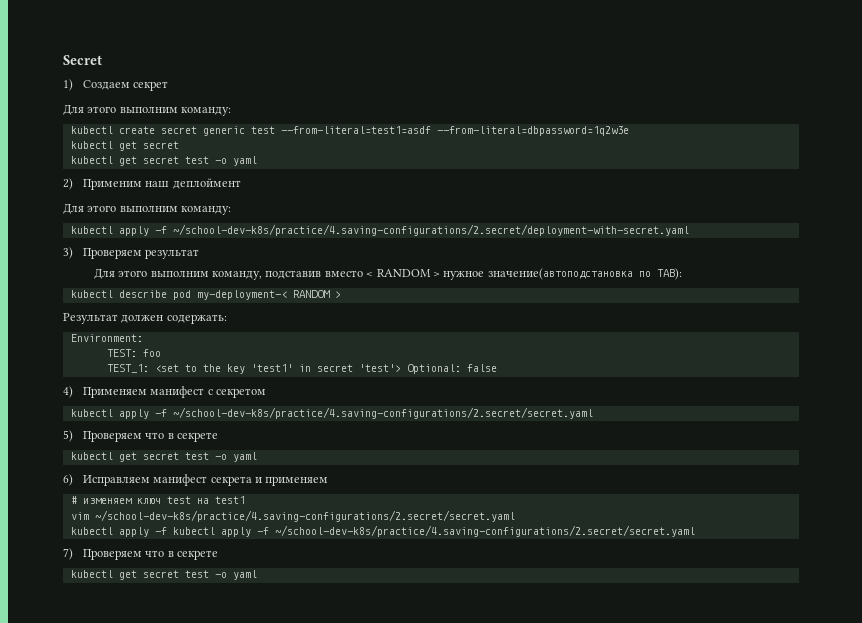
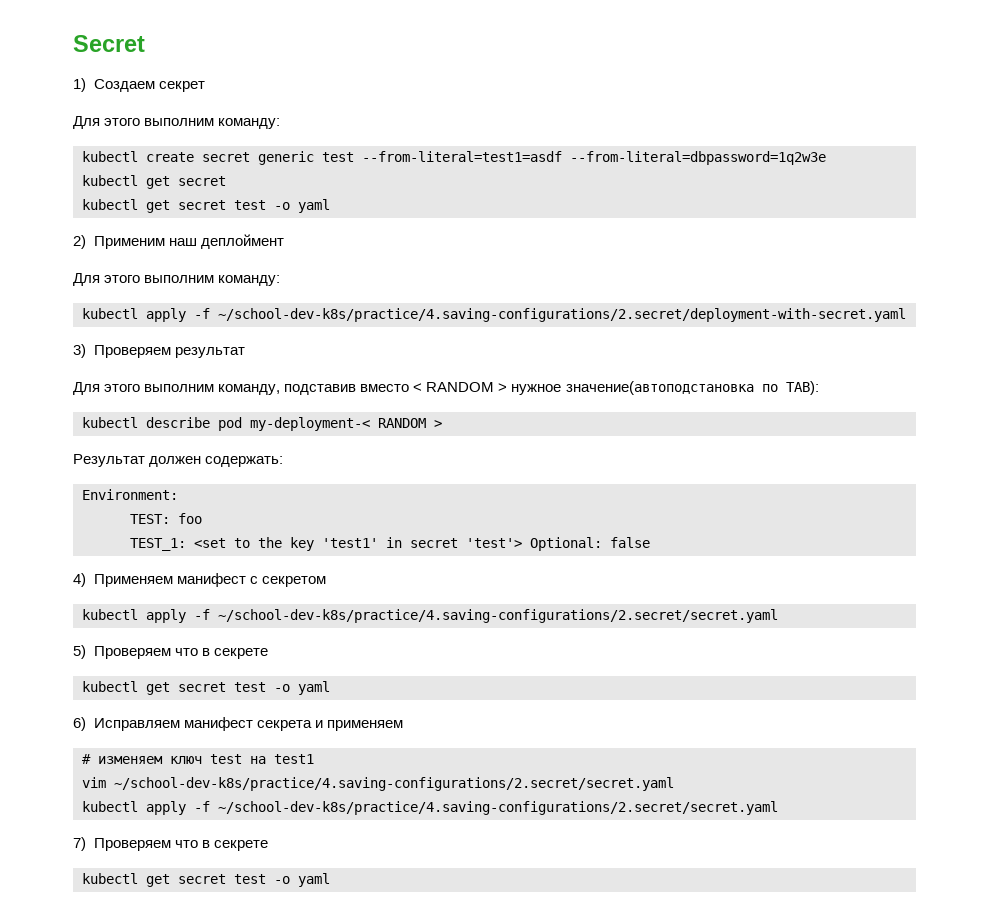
[172,527,269,537] kubectl apply -f -> (210, 806) none

